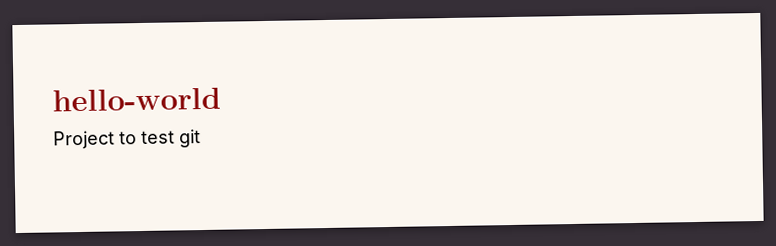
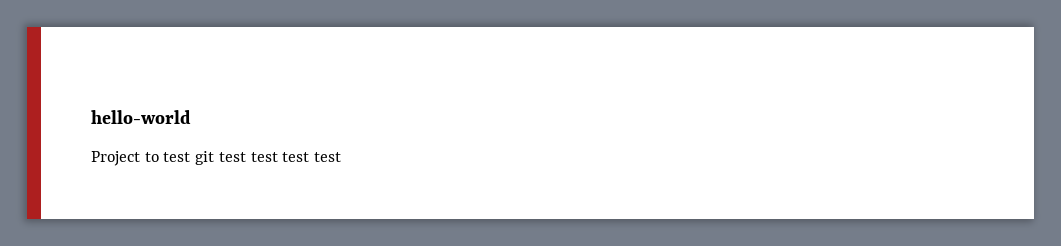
(201, 138) none -> [218,152,342,162] test test test test

